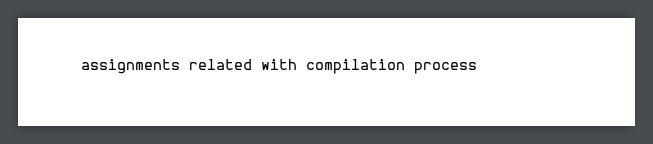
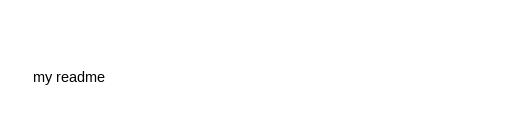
[81,59,477,74] assignments related with compilation process -> [33,71,105,85] my readme

